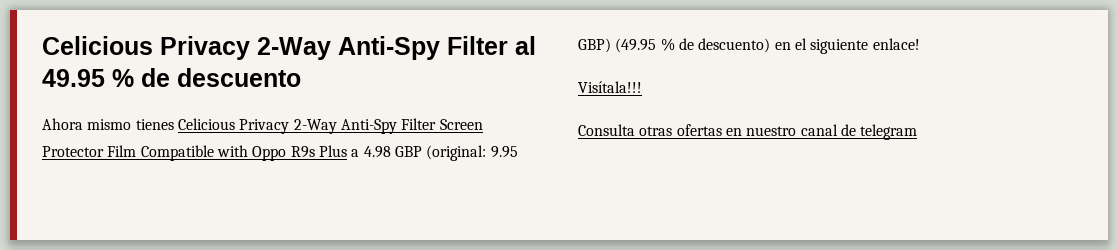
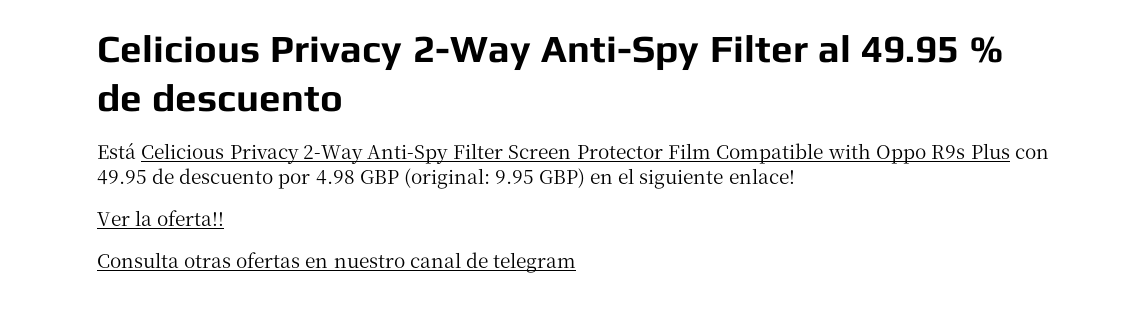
[42,118,174,130] Ahora mismo tienes -> [97,142,136,159] Está
[351,149,360,157] a -> [1015,148,1050,159] [97,168,311,189] con 49.95 de descuento por
[615,38,771,53] (49.95 % de descuento) -> (586, 178) none
[578,81,642,93] Visítala!!! -> [97,210,225,226] Ver la oferta!!

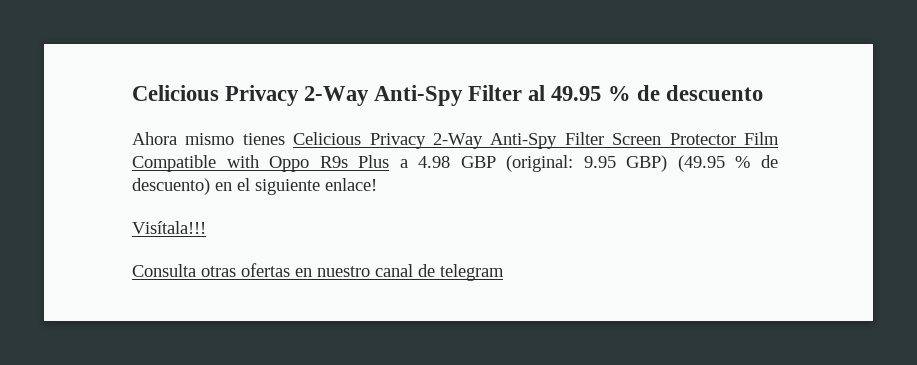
[97,142,136,159] Está -> [132,132,285,145] Ahora mismo tienes
[1015,148,1050,159] [97,168,311,189] con 49.95 de descuento por -> [399,159,408,168] a
(586, 178) none -> [677,155,779,172] [132,178,210,195] (49.95 % de descuento)
[97,210,225,226] Ver la oferta!! -> [132,221,206,234] Visítala!!!

